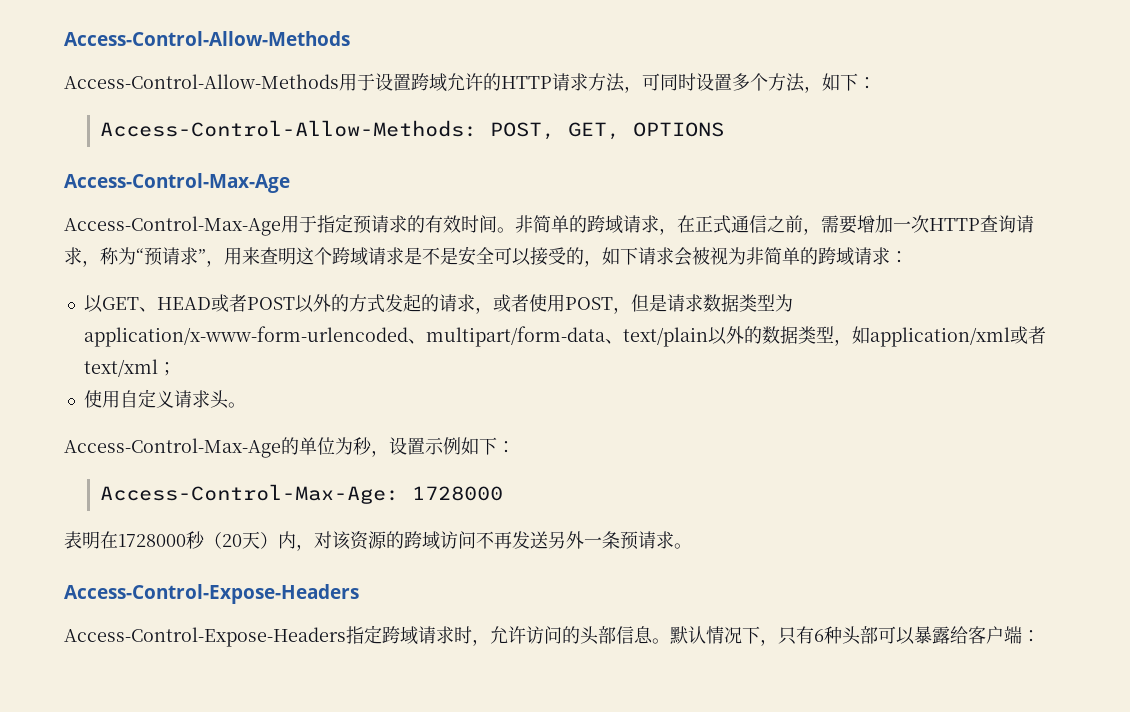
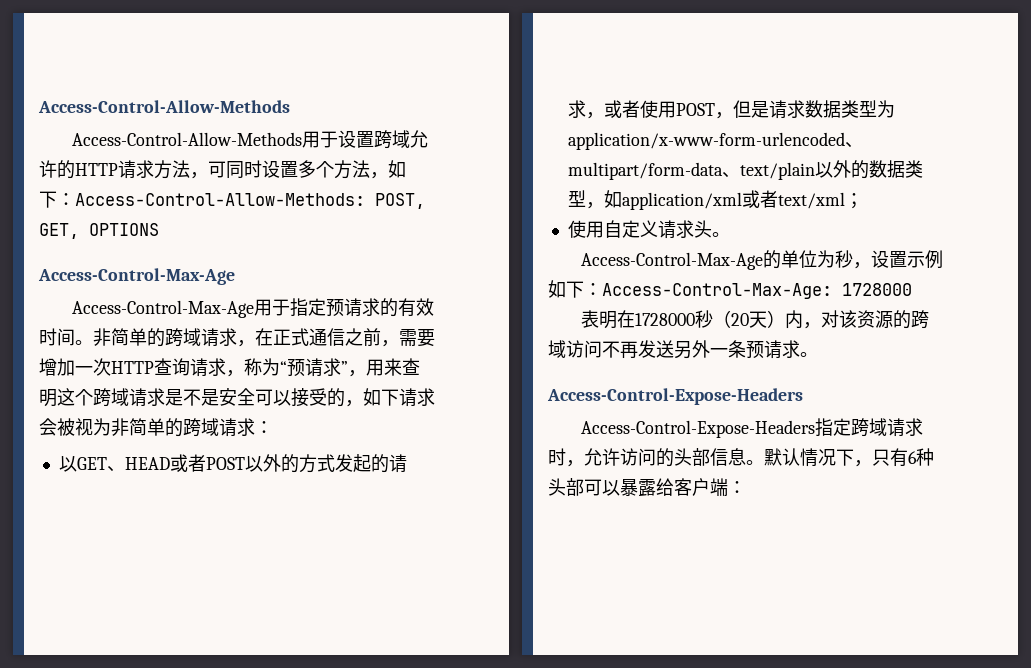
(876, 83) // -> (75, 199) none
(515, 447) // -> (602, 289) none

